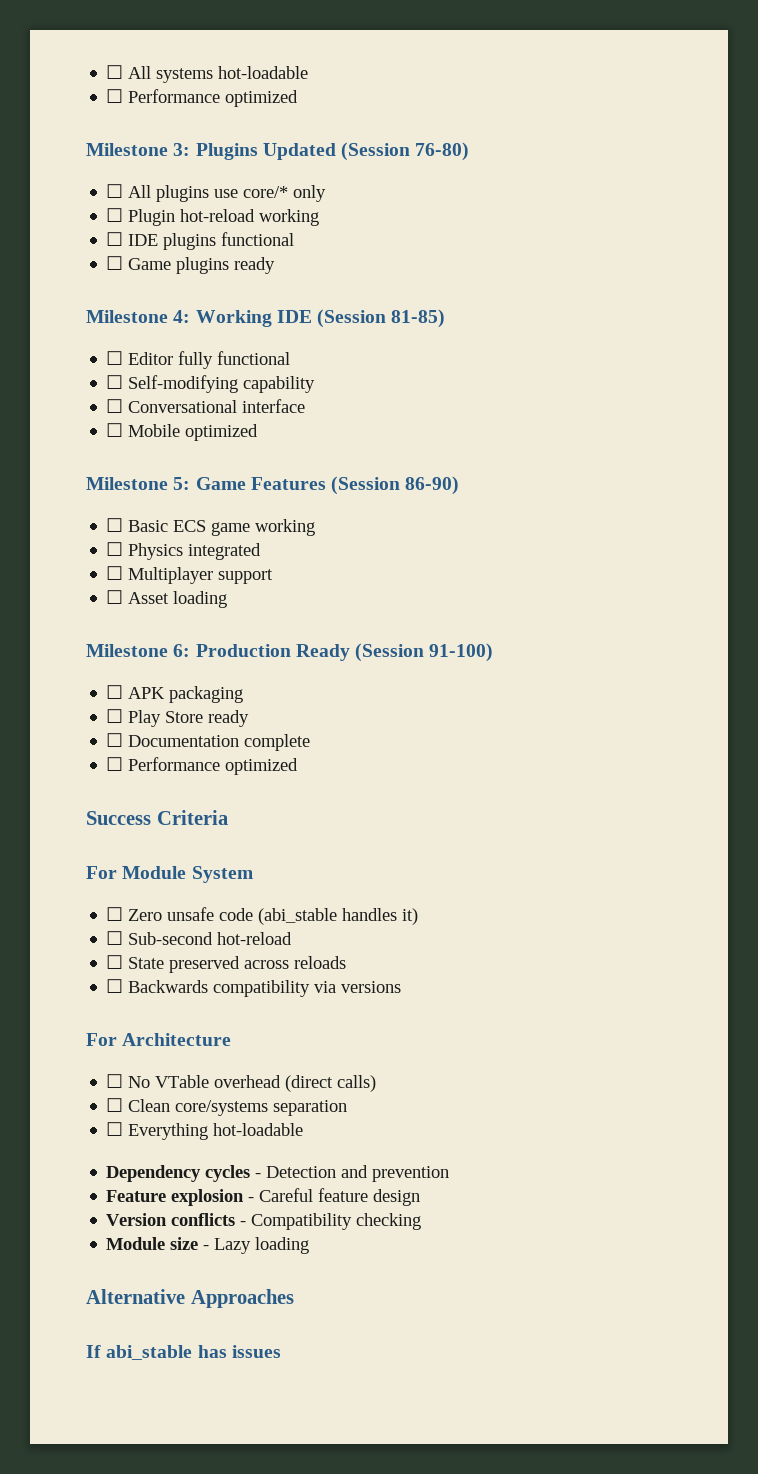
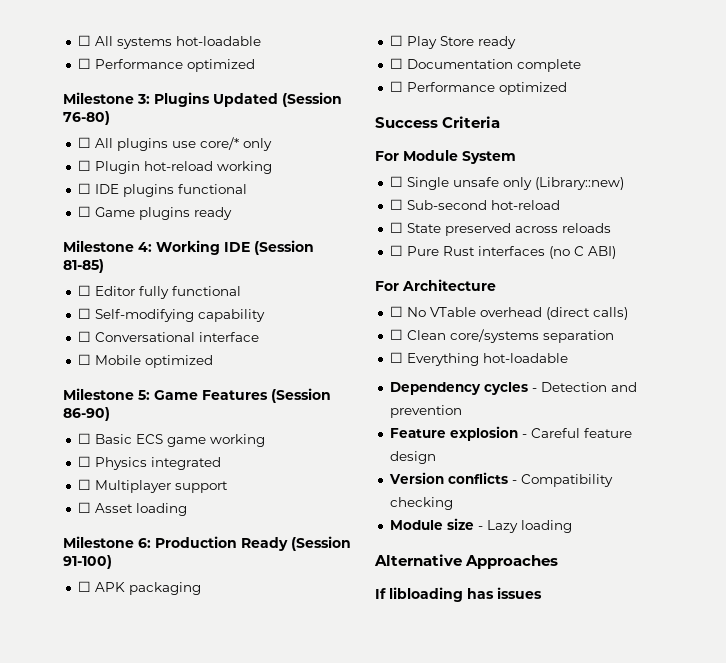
[128,907,419,925] Zero unsafe code (abi_stable handles it) -> [406,177,624,190] Single unsafe only (Library::new)
[128,980,402,997] Backwards compatibility via versions -> [406,246,616,259] Pure Rust interfaces (no C ABI)
[106,1345,193,1360] abi_stable -> [389,587,463,602] libloading

